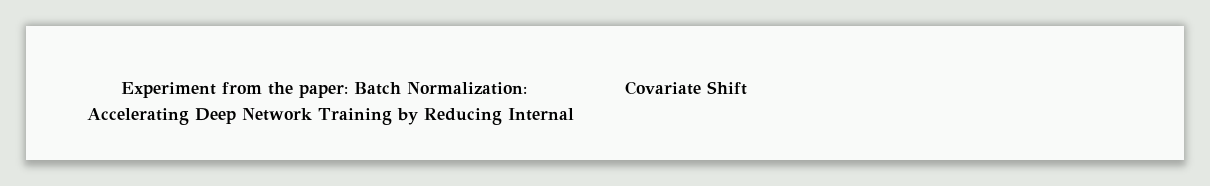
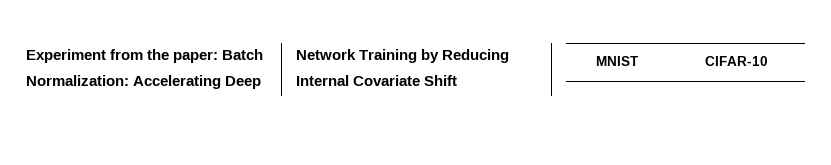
(747, 88) none -> [596,56,639,66] [704,56,768,66] // MNIST | CIFAR-10

